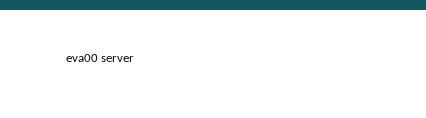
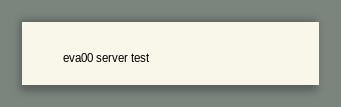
(135, 59) none -> [131,53,151,62] test

